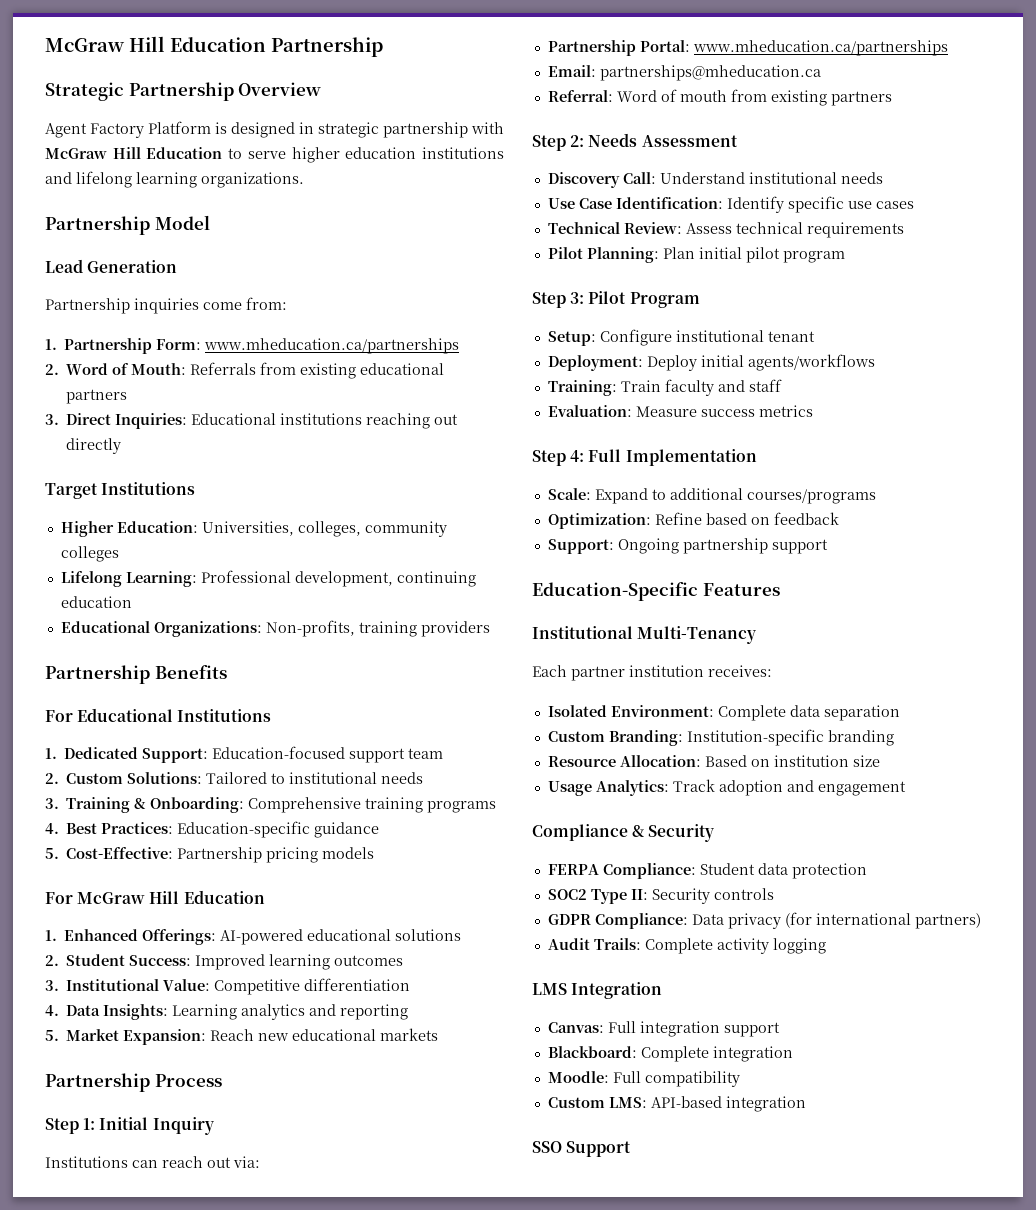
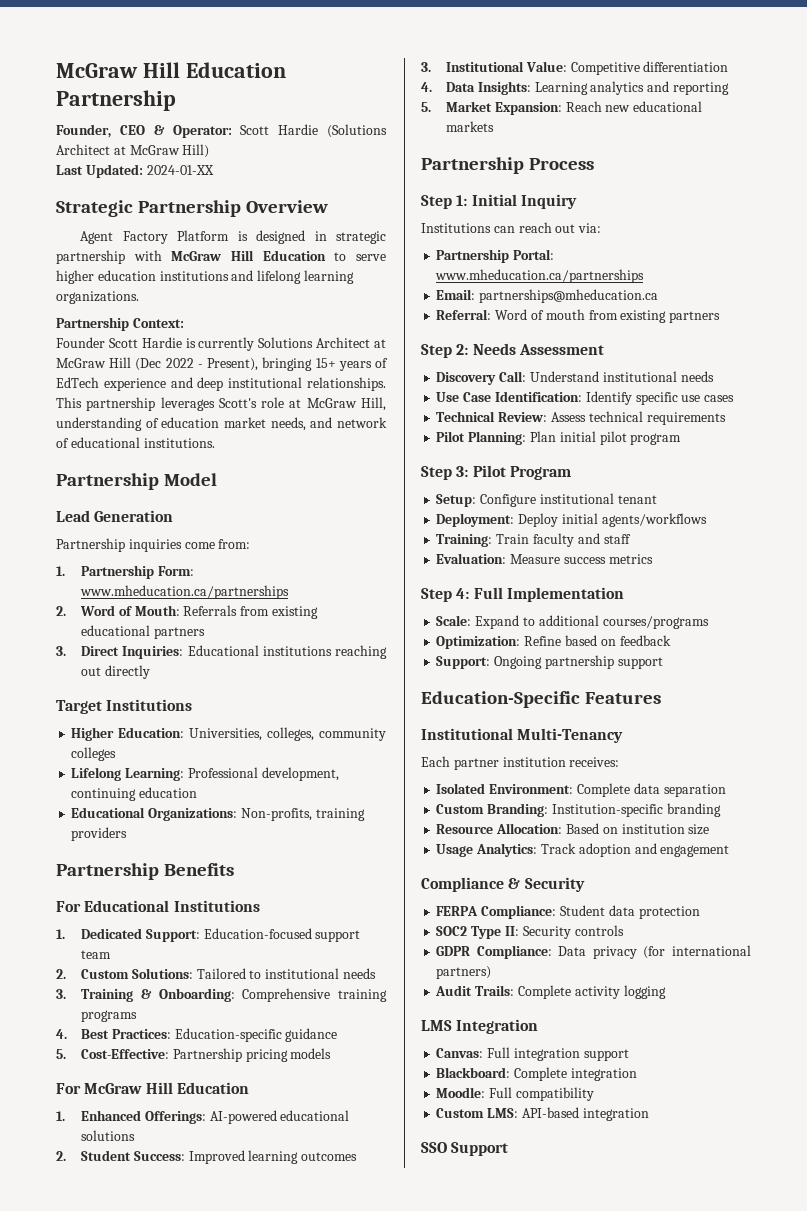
(383, 47) none -> [56,124,387,138] [56,144,210,158] [56,164,214,178] // Founder, CEO & Operator: Scott Hardie (Solutions Architect at McGraw Hill) // Last Updated: 2024-01-XX
(304, 180) none -> [56,317,184,331] [56,337,386,351] [56,357,389,371] [56,377,387,391] [56,397,386,411] [56,417,387,431] [56,437,215,448] // Partnership Context: // Founder Scott Hardie is currently Solutions Architect at McGraw Hill (Dec 2022 - Present), bringing 15+ years of EdTech experience and deep institutional relationships. This partnership leverages Scott's role at McGraw Hill, understanding of education market needs, and network of educational institutions.

